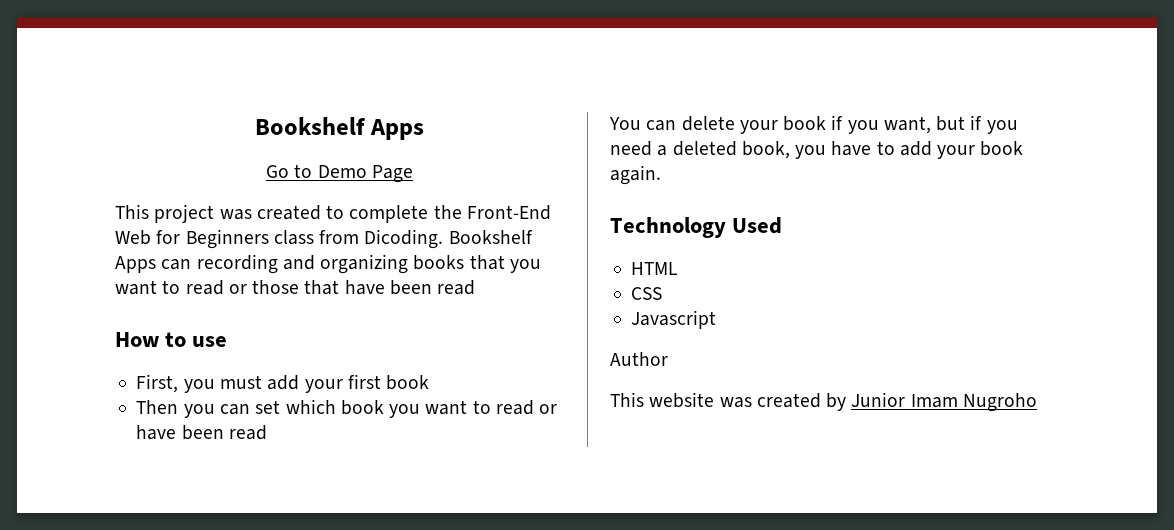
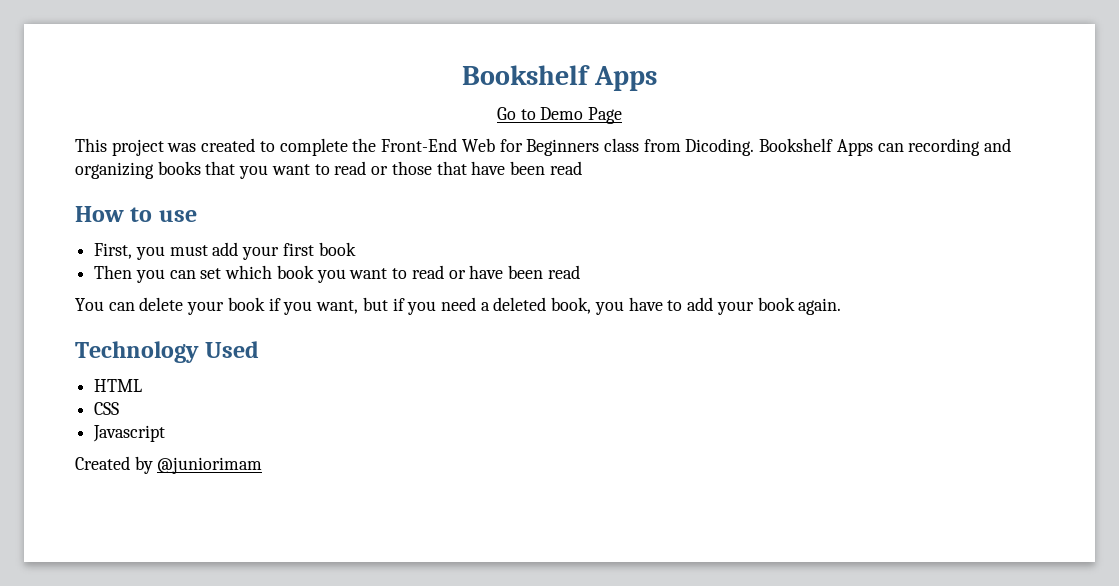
[610,352,668,366] [610,392,1037,412] Author // This website was created by Junior Imam Nugroho -> [75,456,263,474] Created by @juniorimam

